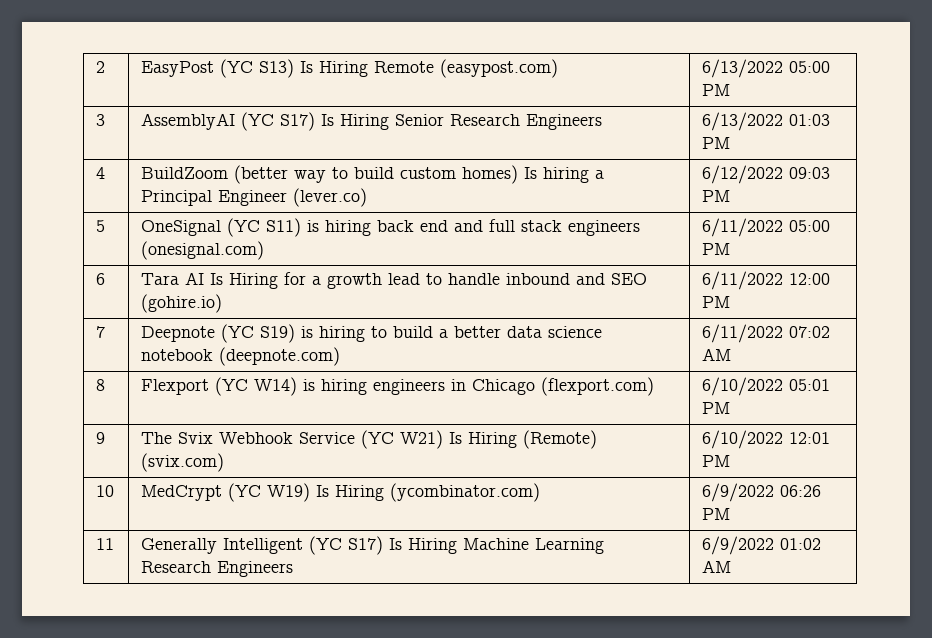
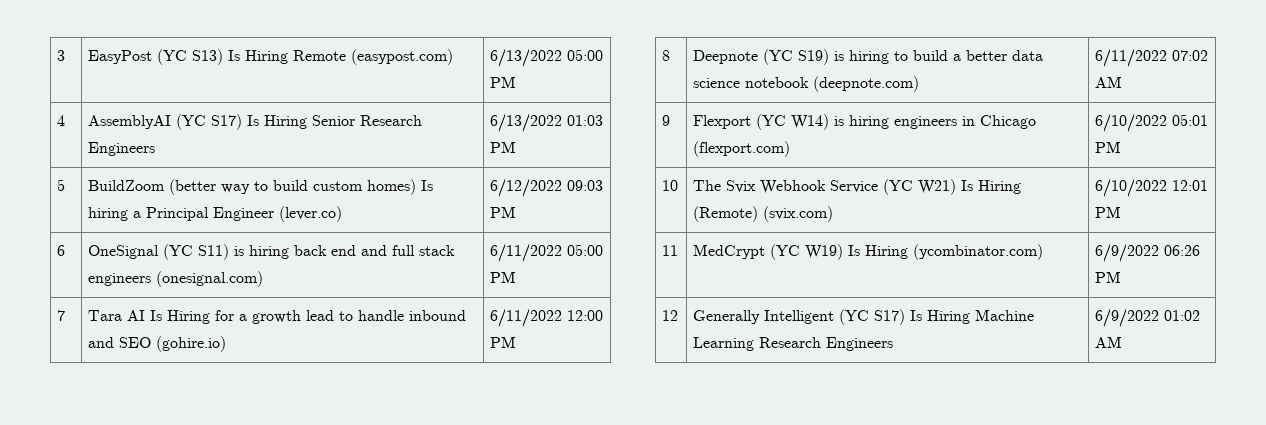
[96,61,106,73] 2 -> [57,50,66,61] 3
[96,114,106,126] 3 -> [57,115,66,126] 4
[96,167,106,179] 4 -> [57,179,66,191] 5
[96,220,106,232] 5 -> [57,245,66,256] 6
[96,273,106,285] 6 -> [57,310,66,321] 7
[96,326,106,338] 7 -> [662,50,671,61] 8
[96,379,106,391] 8 -> [662,115,671,126] 9
[96,432,106,444] 9 -> [662,180,679,191] 10
[96,485,115,497] 10 -> [662,245,679,256] 11
[96,538,115,550] 11 -> [662,310,679,321] 12

